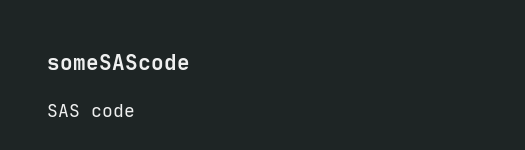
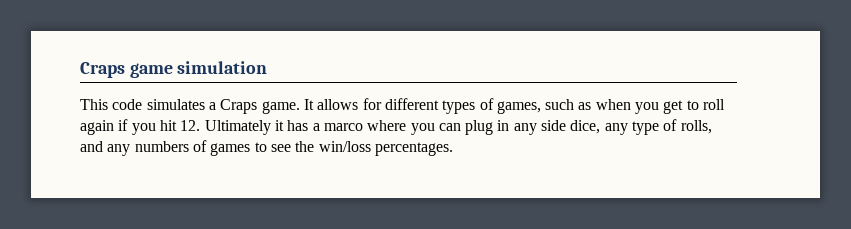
[47,54,190,70] [47,104,135,117] someSAScode // SAS code -> [80,61,268,78] [80,98,726,114] [80,119,712,135] [80,140,453,156] Craps game simulation // This code simulates a Craps game. It allows for different types of games, such as when you get to roll again if you hit 12. Ultimately it has a marco where you can plug in any side dice, any type of rolls, and any numbers of games to see the win/loss percentages.

